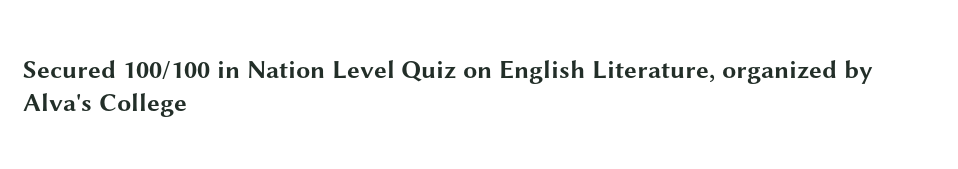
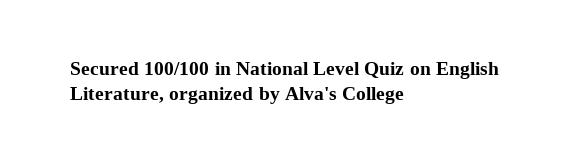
[246,61,325,78] Nation -> [235,62,309,75] National

